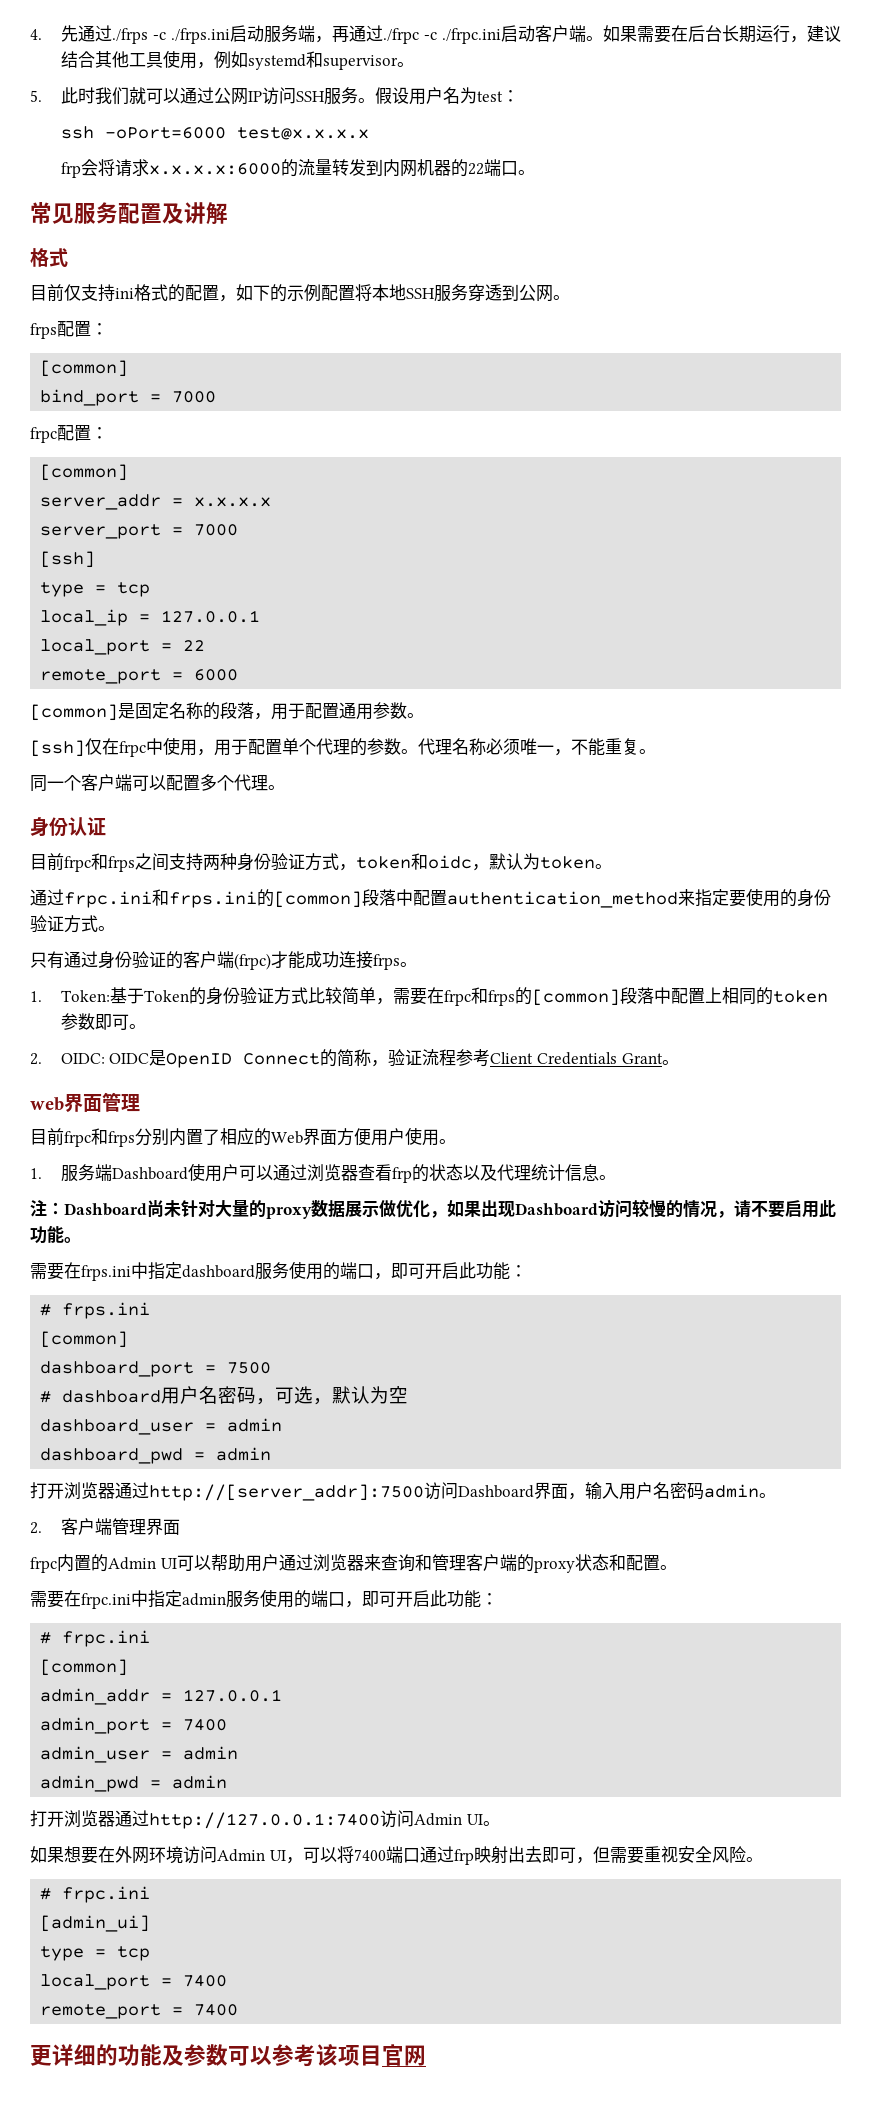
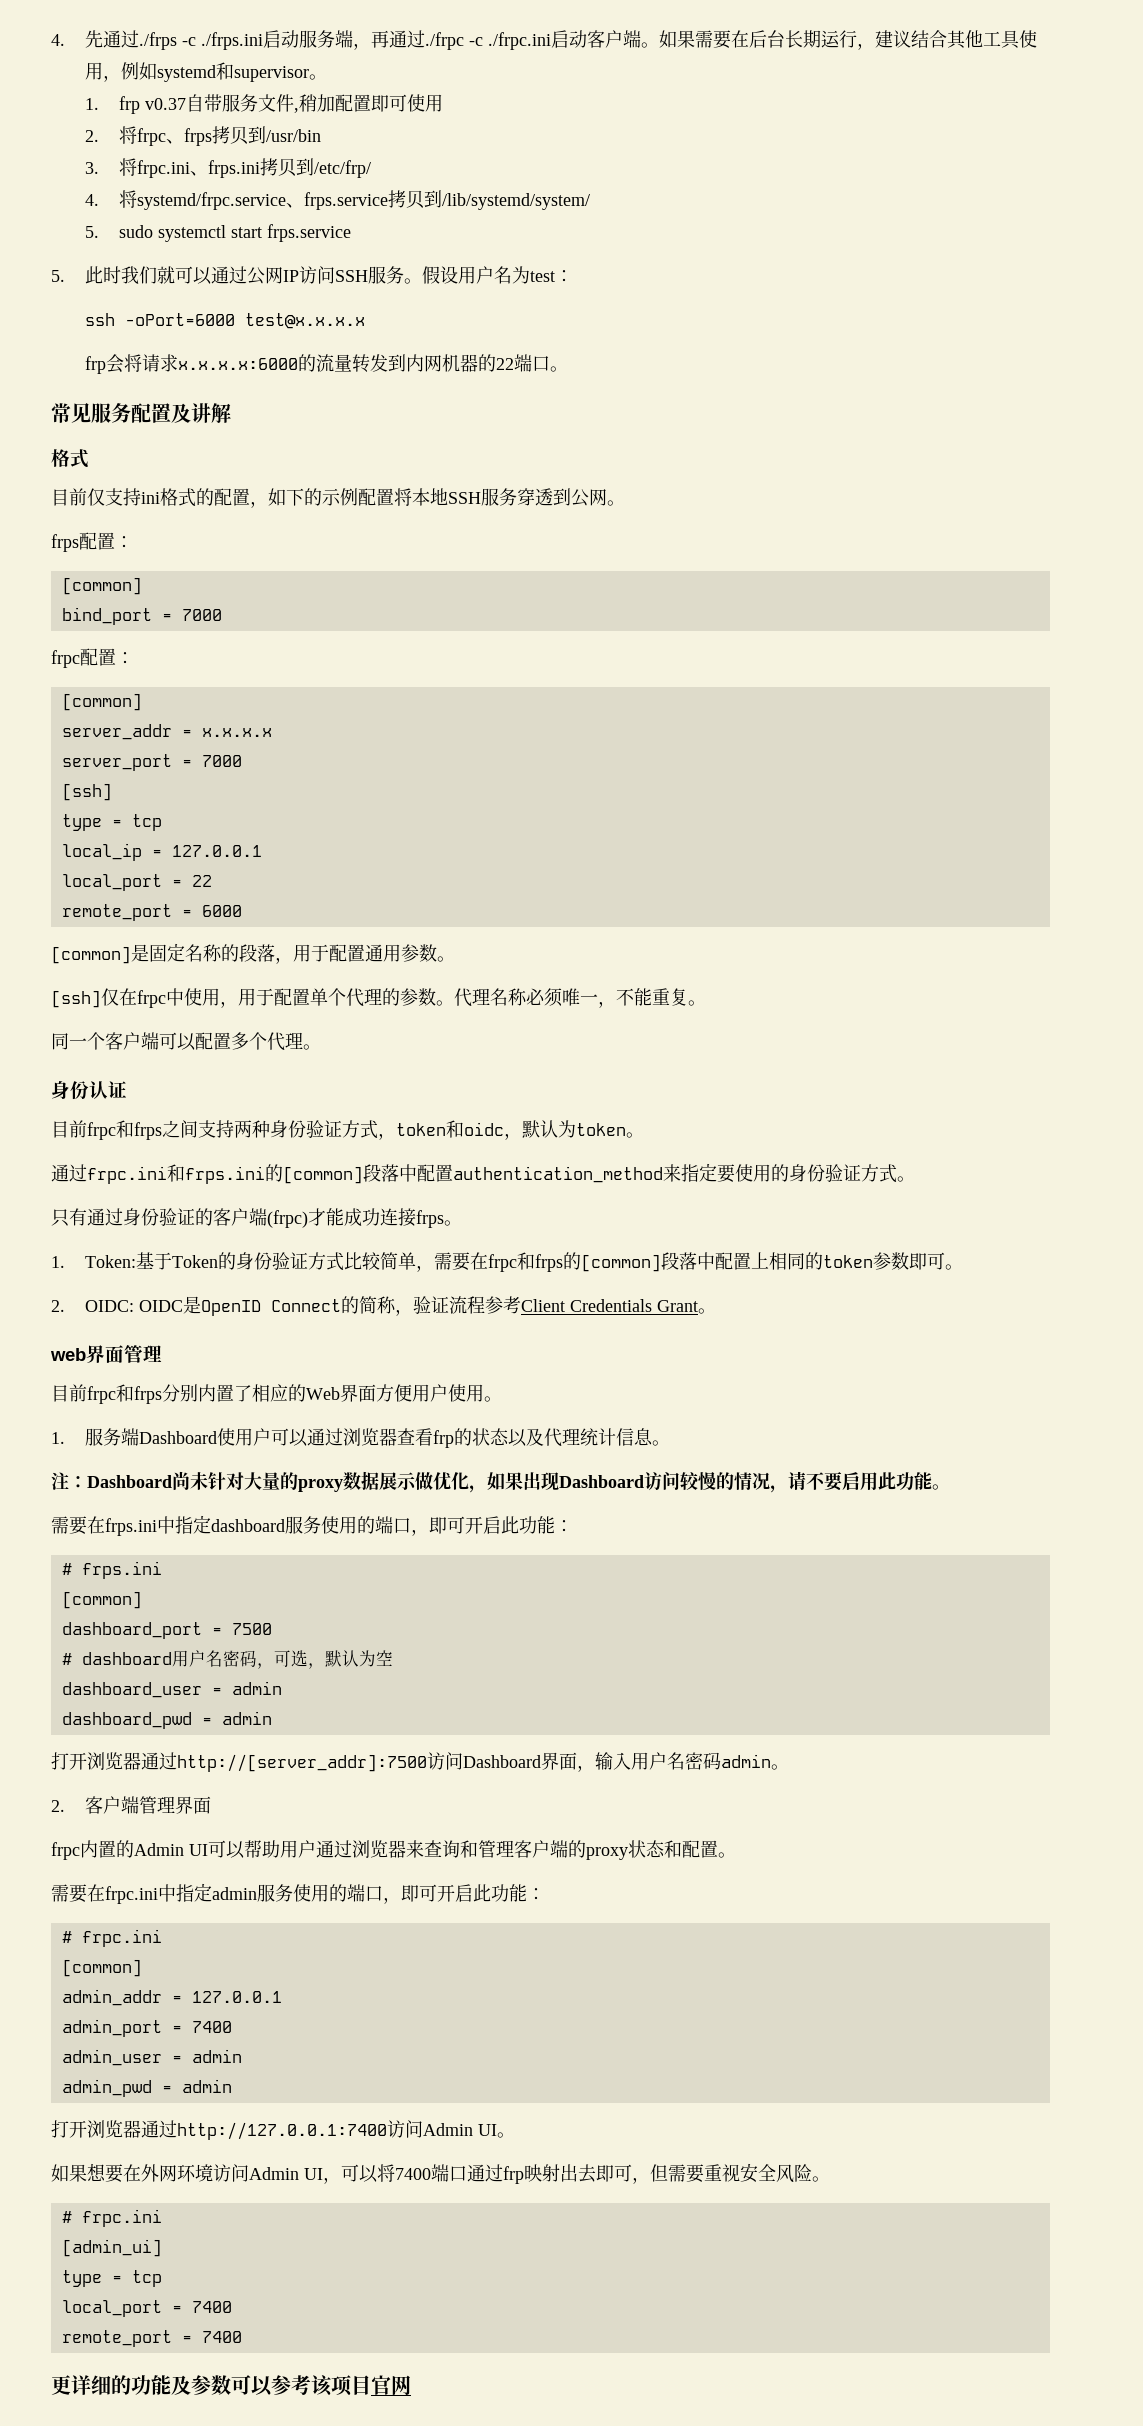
(414, 64) none -> [84,94,443,114] [84,126,321,146] [84,158,371,178] [84,190,590,210] [84,224,351,242] // 1. frp v0.37自带服务文件,稍加配置即可使用 // 2.将frpc、frps拷贝到/usr/bin // 3.将frpc.ini、frps.ini拷贝到/etc/frp/ // 4.将systemd/frpc.service、frps.service拷贝到/lib/systemd/system/ // 5. sudo systemctl start frps.service

